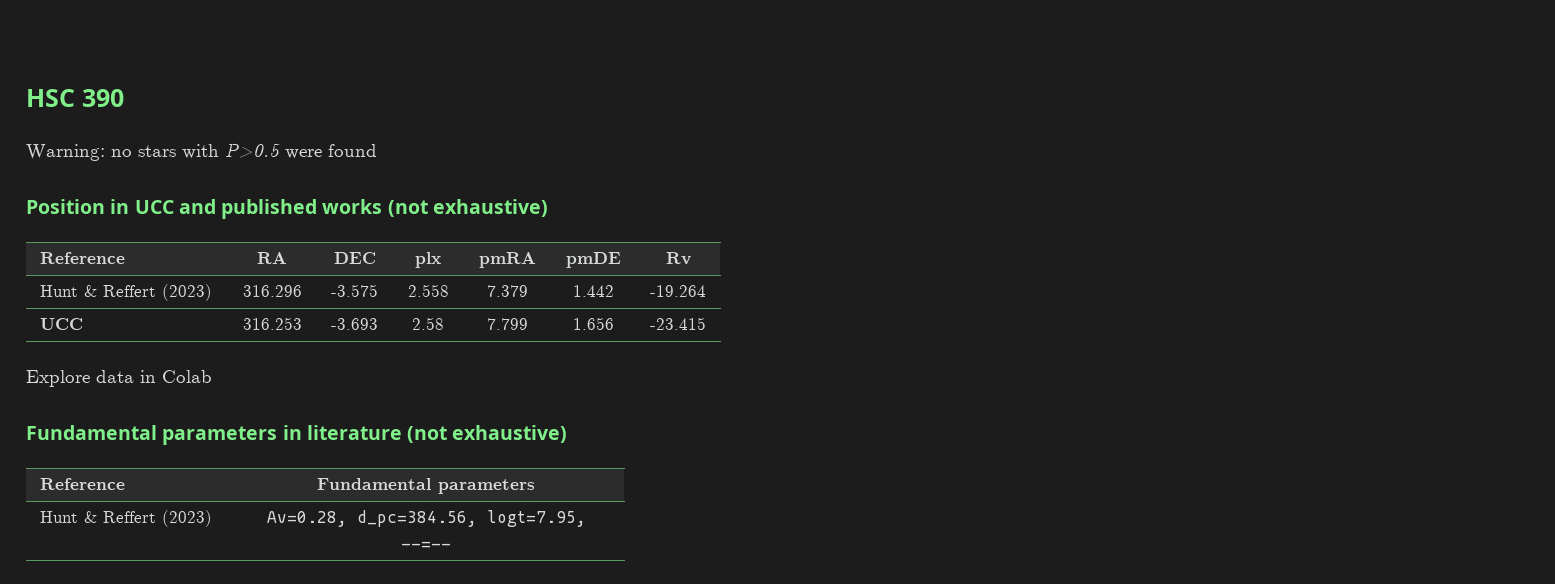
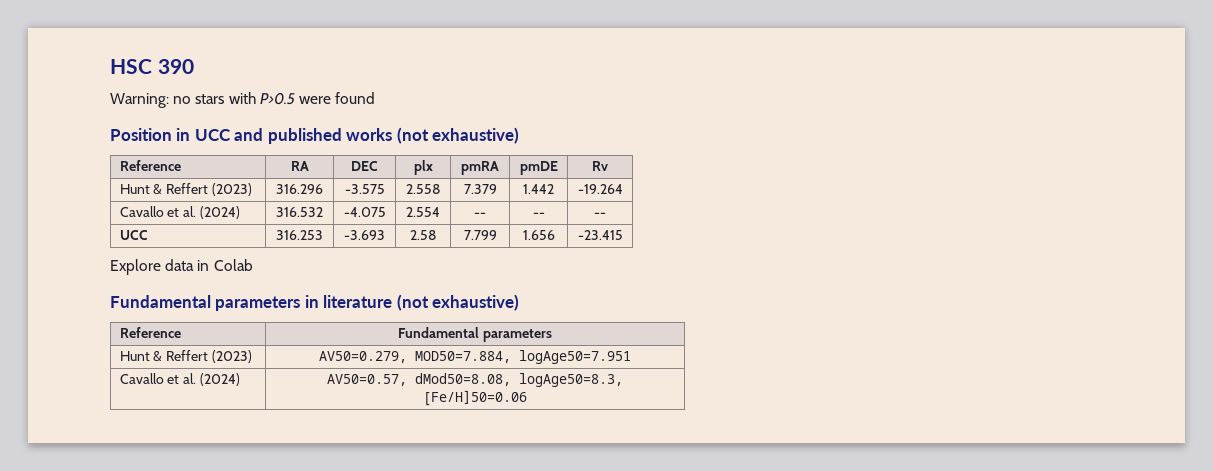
(706, 291) none -> [119,206,240,219] [276,207,323,217] [343,207,386,217] [406,207,440,217] [474,212,486,217] [532,212,545,217] [594,212,606,217] // Cavallo et al. (2024) | 316.532 | -4.075 | 2.554 | -- | -- | --
[266,510,586,527] [400,541,451,549] Av=0.28, d_pc=384.56, logt=7.95, --=-- -> [319,350,631,364] [119,373,240,386] [327,373,623,387] [423,390,527,406] AV50=0.279, MOD50=7.884, logAge50=7.951 // Cavallo et al. (2024) | AV50=0.57, dMod50=8.08, logAge50=8.3, [Fe/H]50=0.06

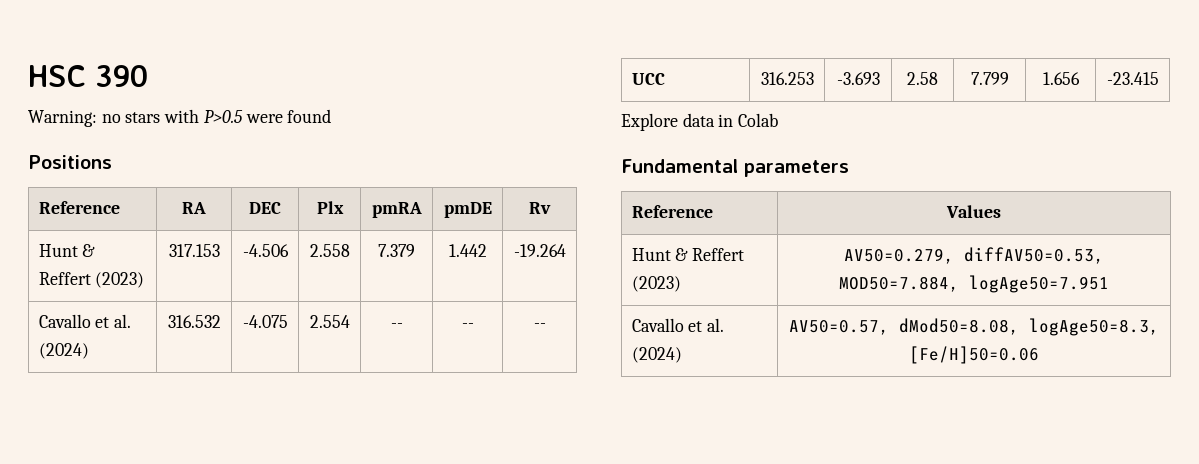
[110,127,520,144] Position in UCC and published works (not exhaustive) -> [28,155,112,169] Positions
[413,160,433,175] plx -> [316,201,344,214] Plx
[276,184,323,194] [344,184,385,194] 316.296 | -3.575 -> [168,244,220,257] [242,244,289,257] 317.153 | -4.506
[304,294,520,311] [119,327,181,338] [398,327,552,342] in literature (not exhaustive) // Reference | Fundamental parameters -> [631,205,713,218] [946,205,1001,218] // Reference | Values
(407, 357) none -> [964,247,1104,264] diffAV50=0.53,

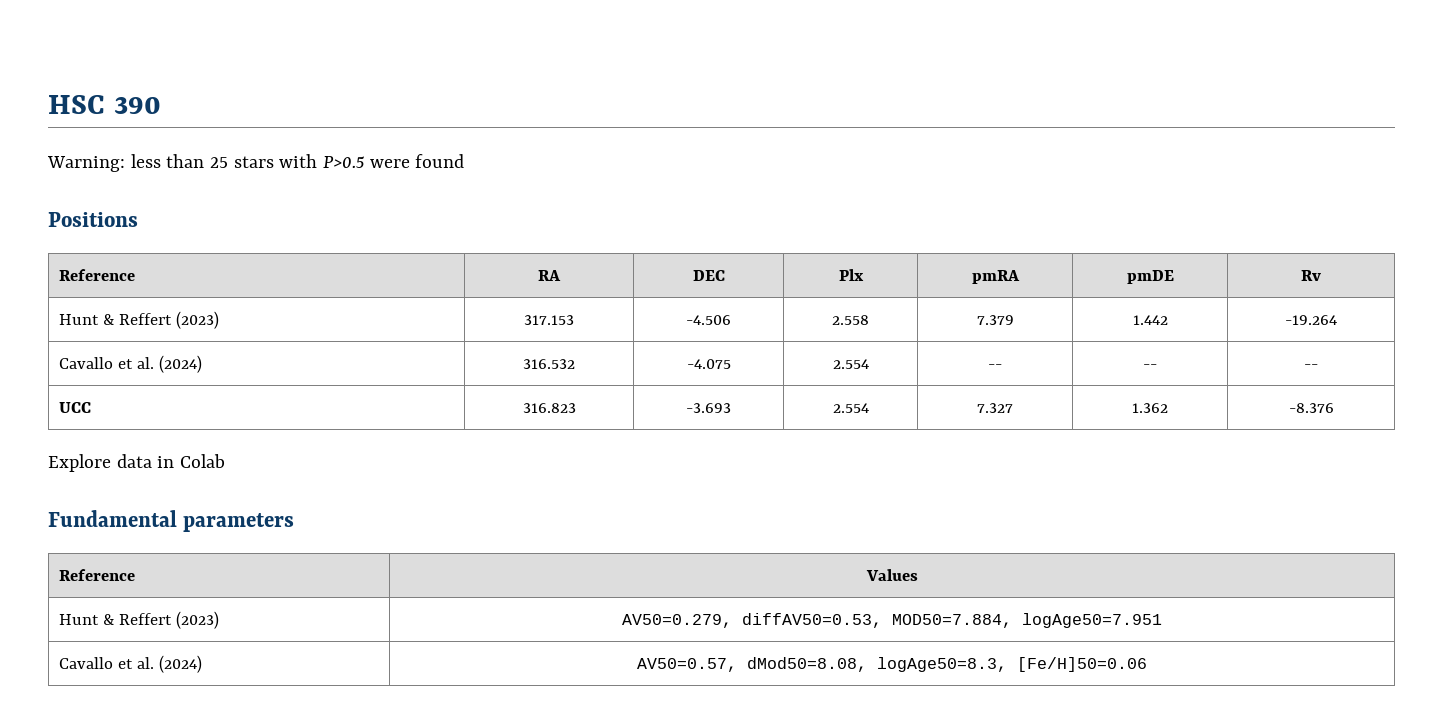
[101,114,121,123] no -> [130,154,229,168] less than 25
[760,72,814,85] 316.253 -> [522,403,576,413] 316.823
[907,72,938,85] [970,72,1009,85] [1042,72,1080,85] [1106,72,1159,85] 2.58 | 7.799 | 1.656 | -23.415 -> [832,403,869,413] [977,403,1013,413] [1132,403,1168,413] [1288,403,1334,413] 2.554 | 7.327 | 1.362 | -8.376

